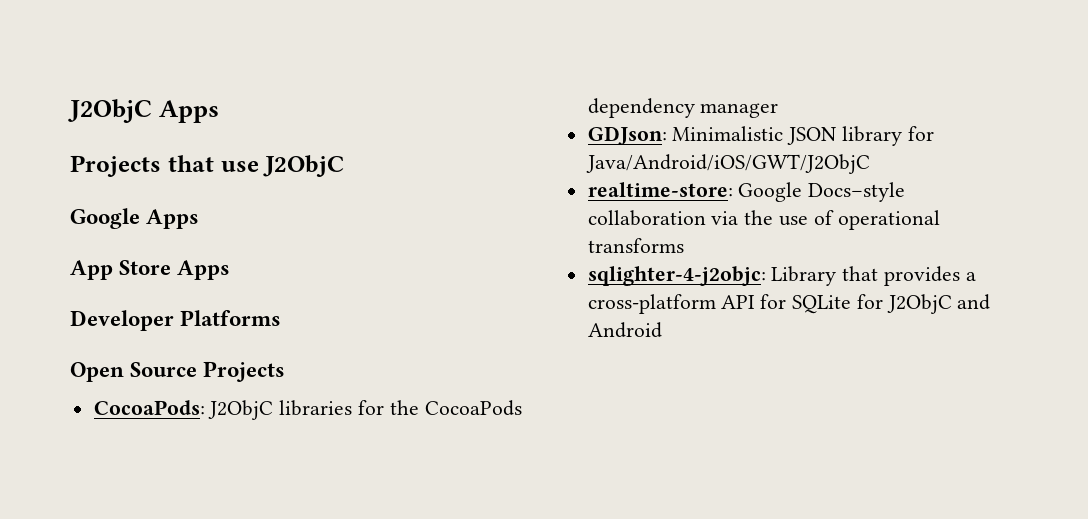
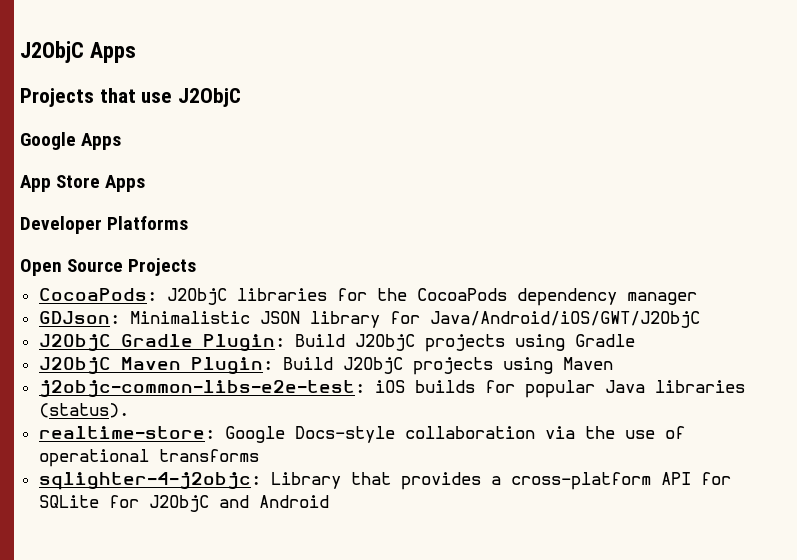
(870, 164) none -> [38,334,635,352] [38,357,613,375] [38,380,745,398] [38,403,129,418] // J2ObjC Gradle Plugin: Build J2ObjC projects using Gradle // J2ObjC Maven Plugin: Build J2ObjC projects using Maven // j2objc-common-libs-e2e-test: iOS builds for popular Java libraries (status).

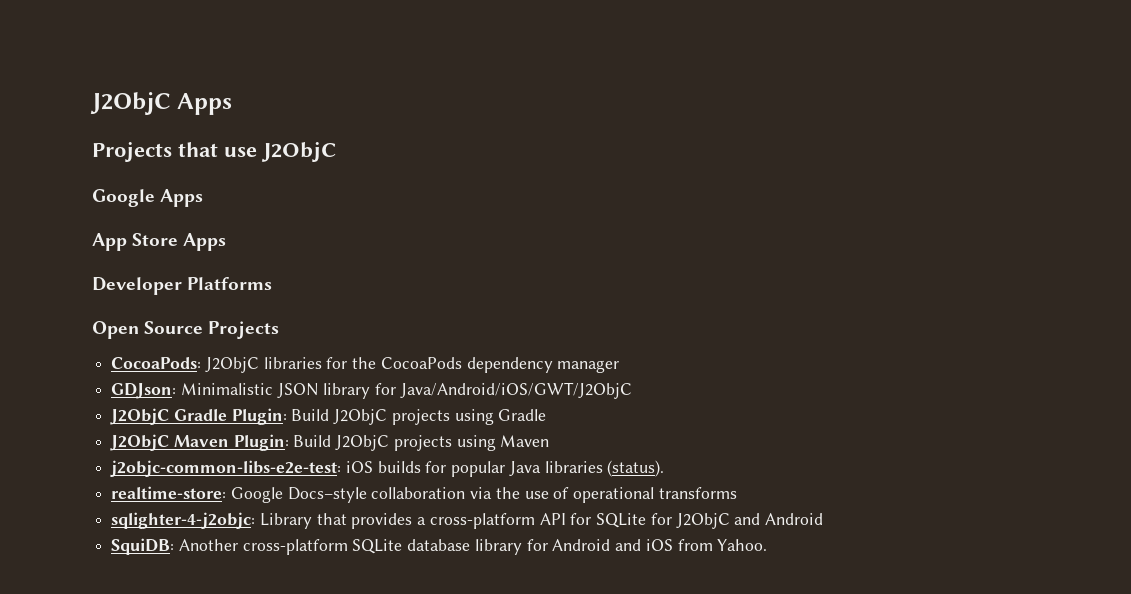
(329, 501) none -> [111,538,768,555] // SquiDB: Another cross-platform SQLite database library for Android and iOS from Yahoo.

